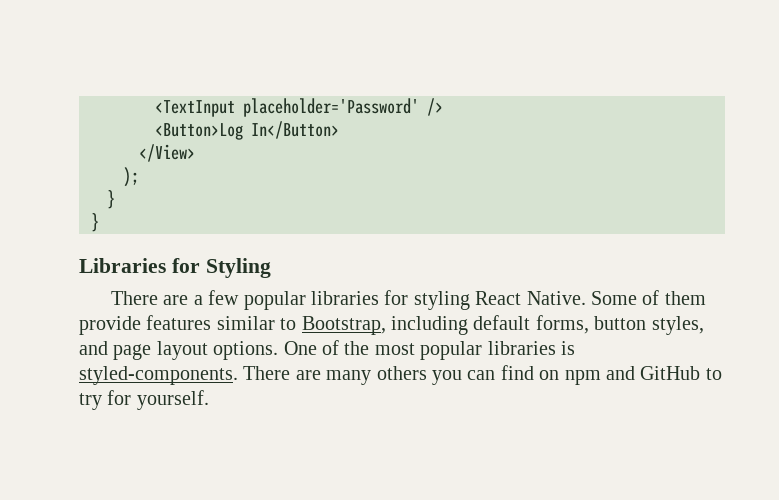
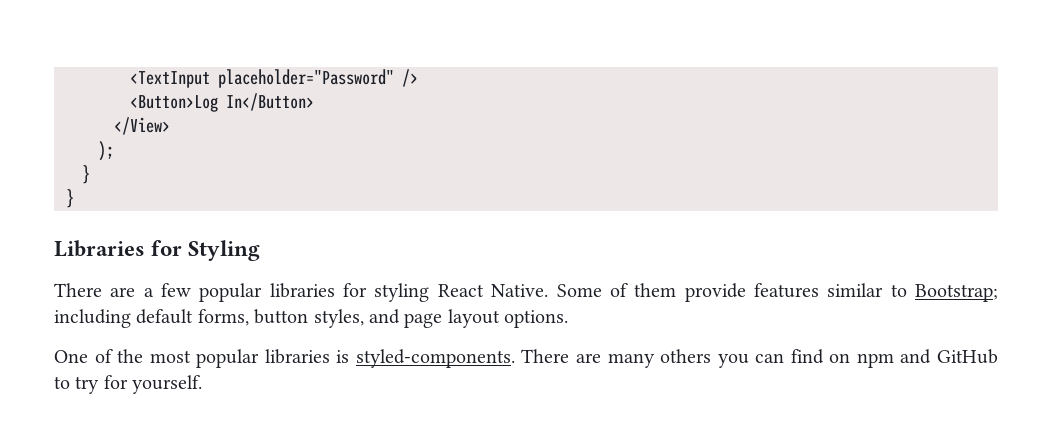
[243,98,419,117] placeholder='Password' -> [218,69,394,88] placeholder="Password"
[301,316,386,335] Bootstrap, -> [915,284,999,302] Bootstrap;
(279, 350) none -> (569, 319) //

